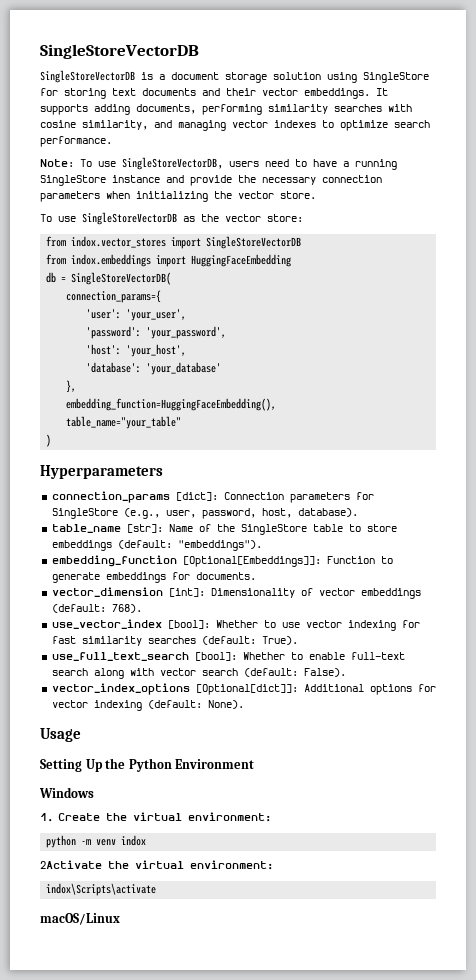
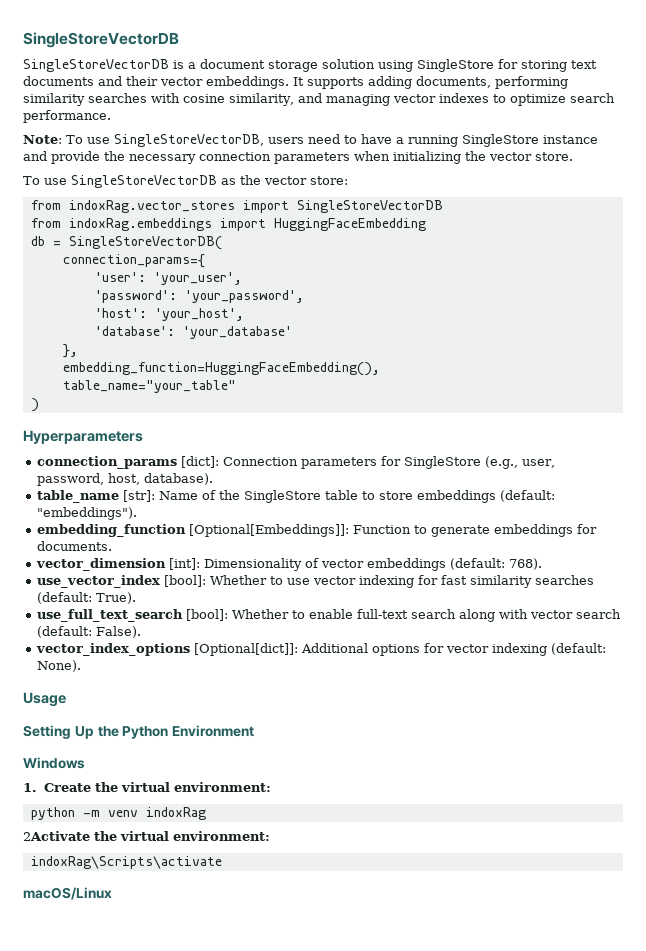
[71,236,167,248] indox.vector_stores -> [68,200,235,213] indoxRag.vector_stores
[71,254,152,267] indox.embeddings -> [68,218,212,231] indoxRag.embeddings
[121,835,147,846] indox -> [145,807,206,820] indoxRag
[46,883,157,896] indox\Scripts\activate -> [30,856,222,869] indoxRag\Scripts\activate

